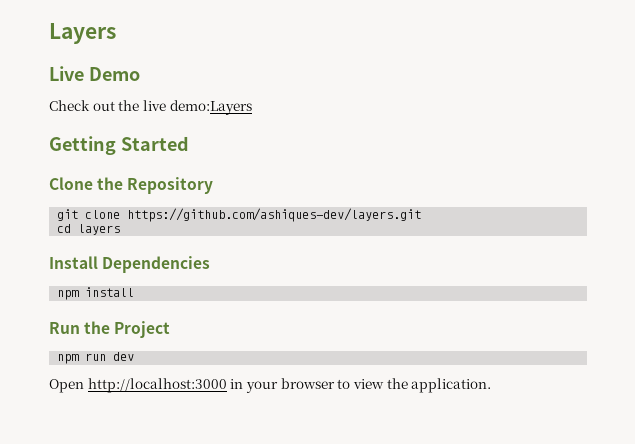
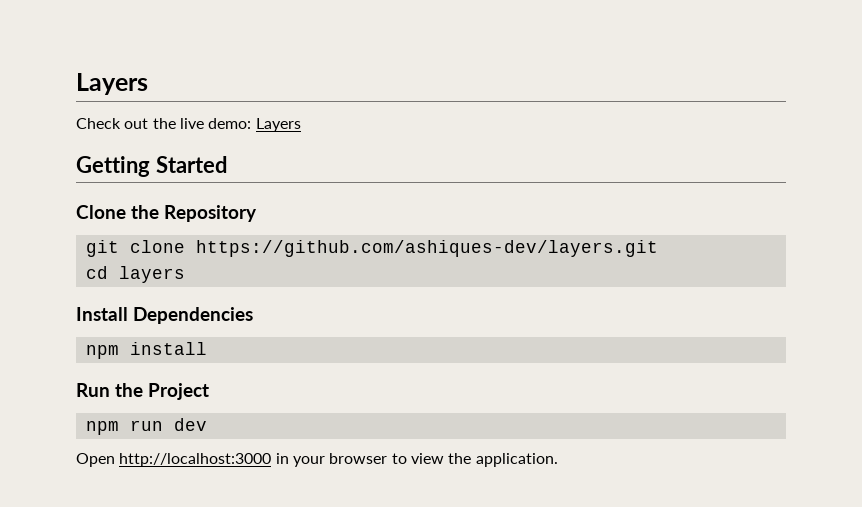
[49,23,116,44] [49,66,140,81] Layers // Live Demo -> [76,73,148,95] Layers
[169,100,252,115] demo:Layers -> [208,118,301,132] demo: Layers

